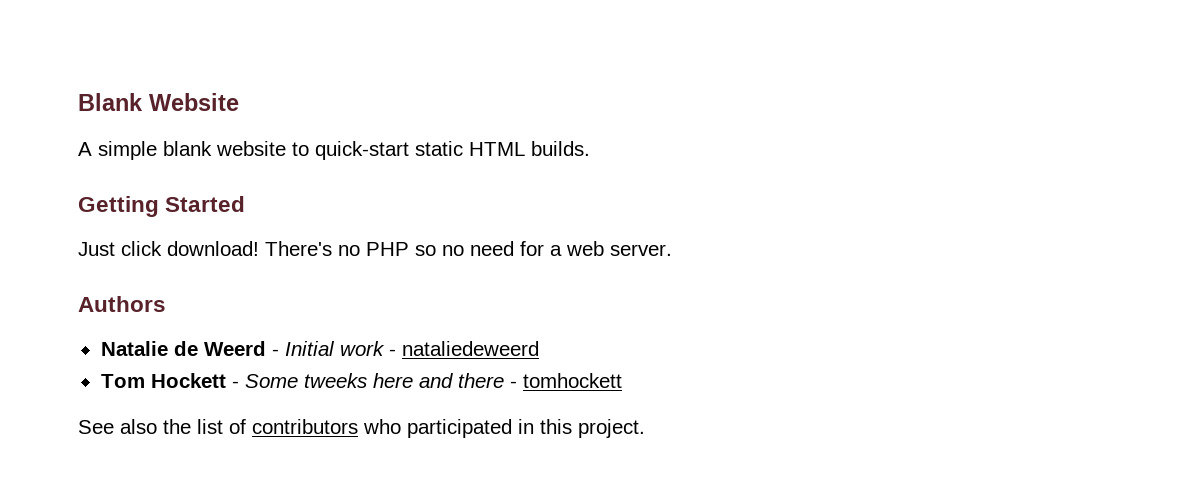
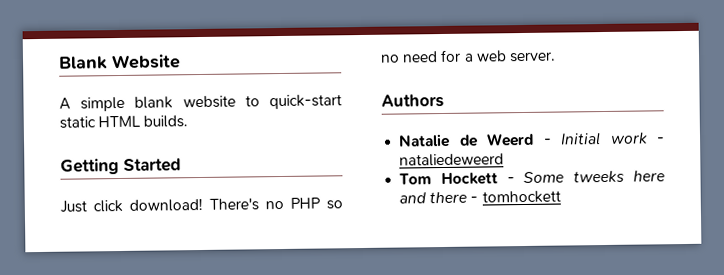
[78,419,645,438] // See also the list of contributors who participated in this project. -> (561, 197) none

